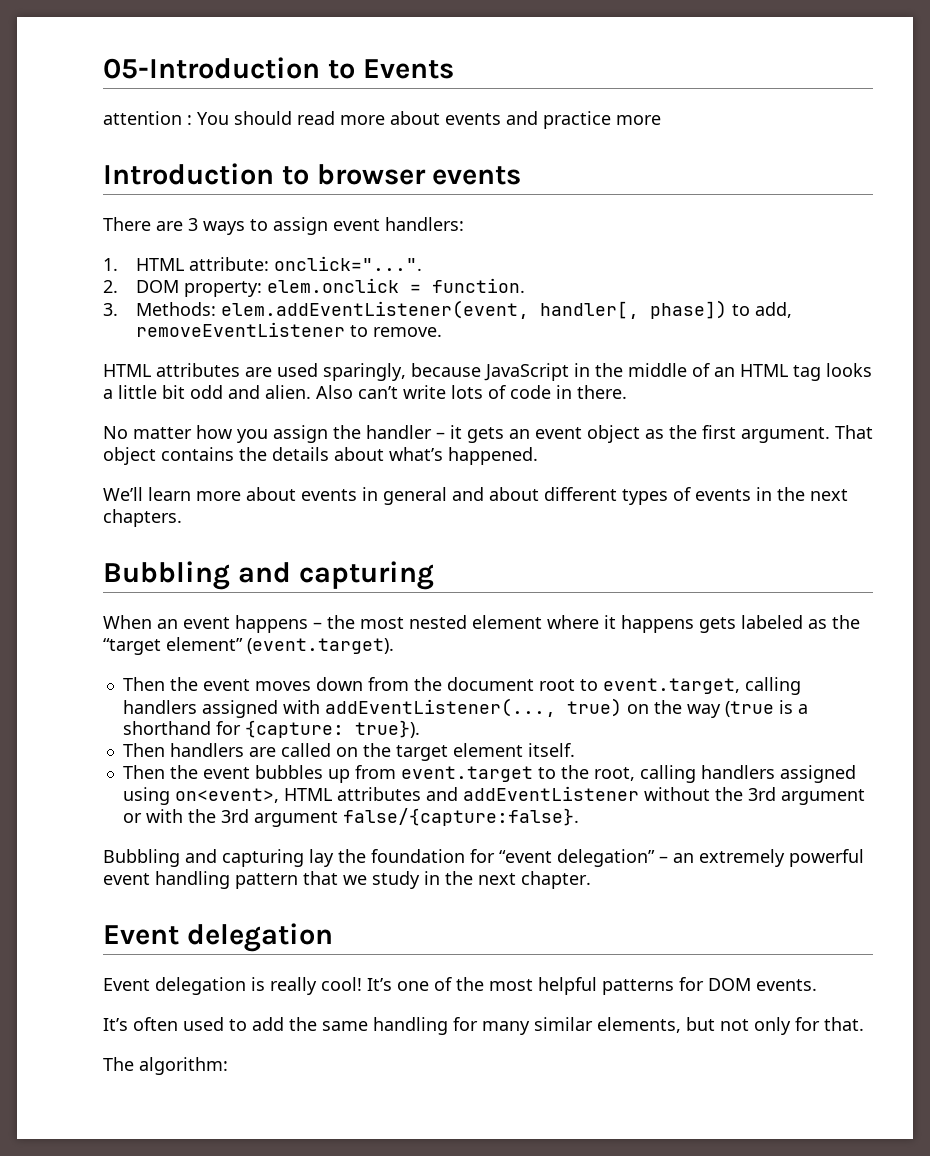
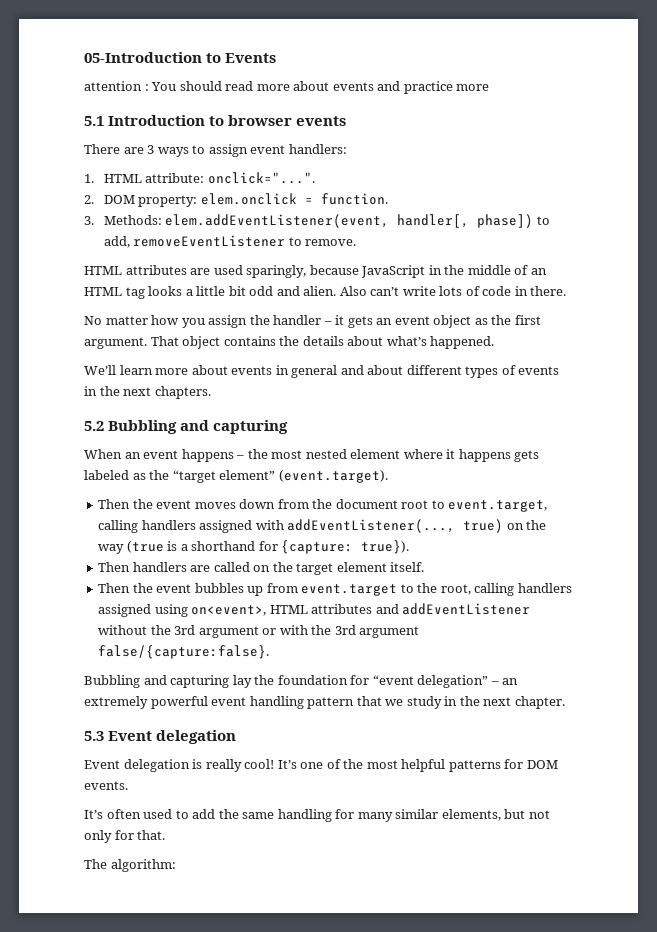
(661, 120) none -> [84,116,104,126] 5.1
(182, 518) none -> [84,421,104,431] 5.2
(591, 880) none -> [84,731,104,741] 5.3

